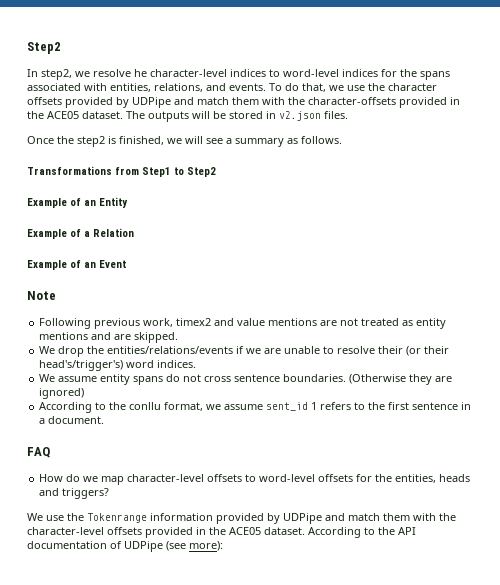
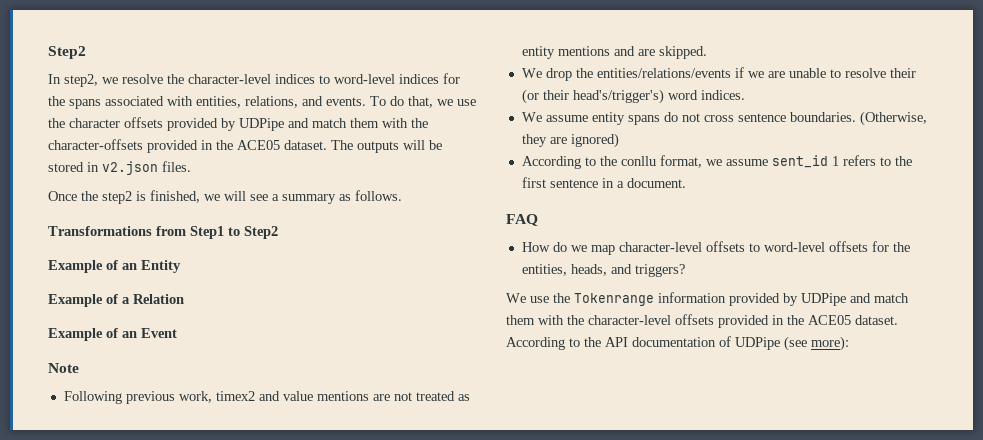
[134,69,147,77] he -> [167,74,184,84] the
[349,374,407,384] (Otherwise -> [859,111,927,126] (Otherwise,
[439,474,471,482] heads -> [570,264,607,276] heads,

